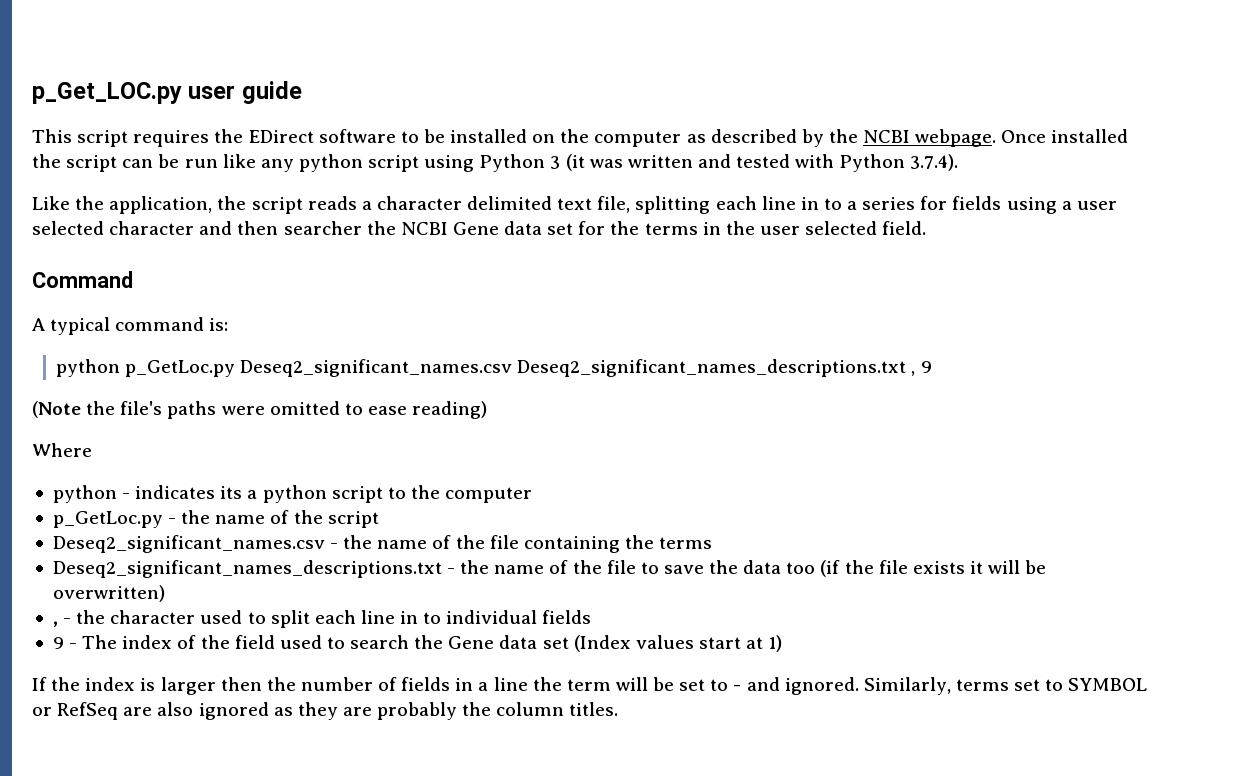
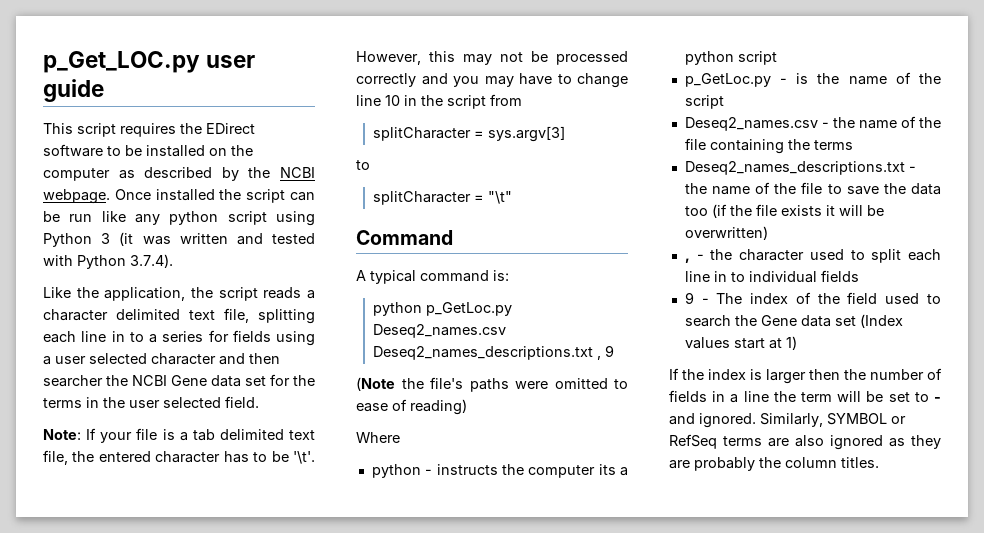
(927, 228) none -> [43,428,315,443] [43,450,315,465] [356,51,628,65] [356,73,628,88] [356,94,522,109] [372,126,565,142] [356,160,370,170] [372,191,512,205] // Note: If your file is a tab delimited text file, the entered character has to be '\t'. However, this may not be processed correctly and you may have to change line 10 in the script from // splitCharacter = sys.argv[3] // to // splitCharacter = "\t"
[240,359,907,377] Deseq2_significant_names.csv Deseq2_significant_names_descriptions.txt -> [372,324,506,338] [372,346,593,360] Deseq2_names.csv Deseq2_names_descriptions.txt
(407, 410) none -> [392,399,407,411] of
[135,485,216,499] indicates -> [436,464,596,478] instructs the computer
[387,485,533,503] to the computer -> (777, 58) none
(177, 521) none -> [796,73,809,84] is
[52,535,325,553] Deseq2_significant_names.csv -> [684,117,818,131] Deseq2_names.csv
[52,560,442,578] Deseq2_significant_names_descriptions.txt -> [684,161,905,175] Deseq2_names_descriptions.txt
[955,679,1064,691] terms set to -> (823, 420) none
(119, 711) none -> [723,436,762,446] terms

